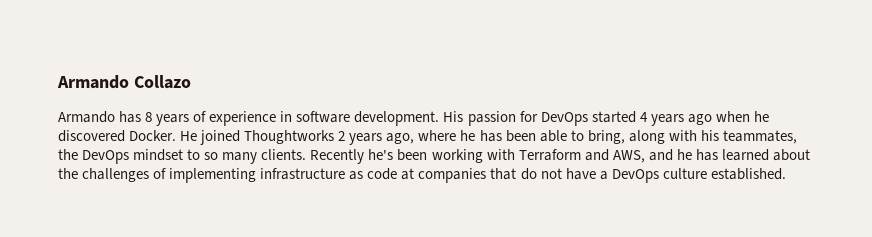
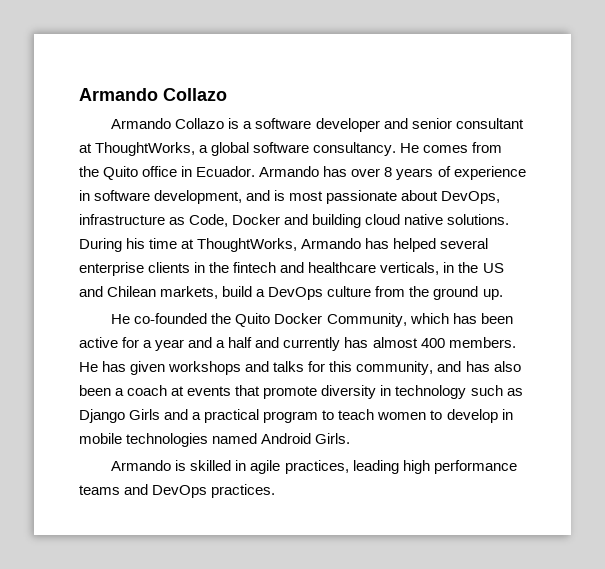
[119,111,142,123] has -> [175,118,524,132] [79,142,503,156] [79,166,381,180] Collazo is a software developer and senior consultant at ThoughtWorks, a global software consultancy. He comes from the Quito office in Ecuador. Armando has over
[354,111,769,126] [58,130,797,145] [58,149,810,164] [58,168,786,183] development. His passion for DevOps started 4 years ago when he discovered Docker. He joined Thoughtworks 2 years ago, where he has been able to bring, along with his teammates, the DevOps mindset to so many clients. Recently he's been working with Terraform and AWS, and he has learned about the challenges of implementing infrastructure as code at companies that do not have a DevOps culture established. -> [154,190,501,204] [79,214,510,228] [79,238,489,252] [79,262,504,276] [79,286,503,300] [111,313,513,327] [79,337,516,351] [79,361,521,375] [79,385,523,399] [79,409,513,423] [79,433,351,447] [111,460,517,474] [79,484,276,498] development, and is most passionate about DevOps, infrastructure as Code, Docker and building cloud native solutions. During his time at ThoughtWorks, Armando has helped several enterprise clients in the fintech and healthcare verticals, in the US and Chilean markets, build a DevOps culture from the ground up. // He co-founded the Quito Docker Community, which has been active for a year and a half and currently has almost 400 members. He has given workshops and talks for this community, and has also been a coach at events that promote diversity in technology such as Django Girls and a practical program to teach women to develop in mobile technologies named Android Girls. // Armando is skilled in agile practices, leading high performance teams and DevOps practices.

